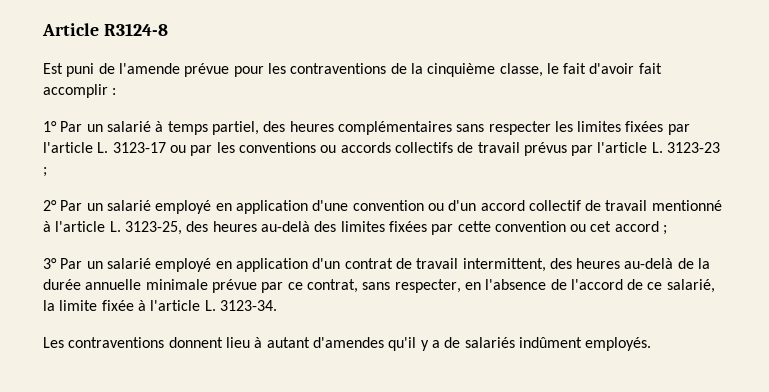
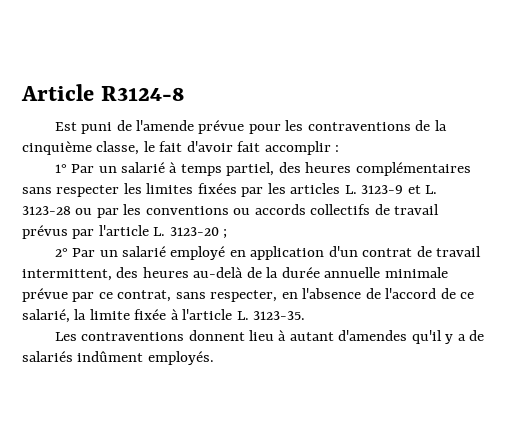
[43,142,166,153] l'article L. 3123-17 -> [267,183,438,194] [22,206,71,215] les articles L. 3123-9 et L. 3123-28
[667,142,721,153] 3123-23 -> [169,227,219,236] 3123-20
[312,200,722,211] [43,221,668,235] [43,258,308,272] d'une convention ou d'un accord collectif de travail mentionné à l'article L. 3123-25, des heures au-delà des limites fixées par cette convention ou cet accord ; // 3° Par un salarié employé en application -> (325, 253) none
[219,300,277,311] 3123-34. -> [253,311,306,320] 3123-35.

